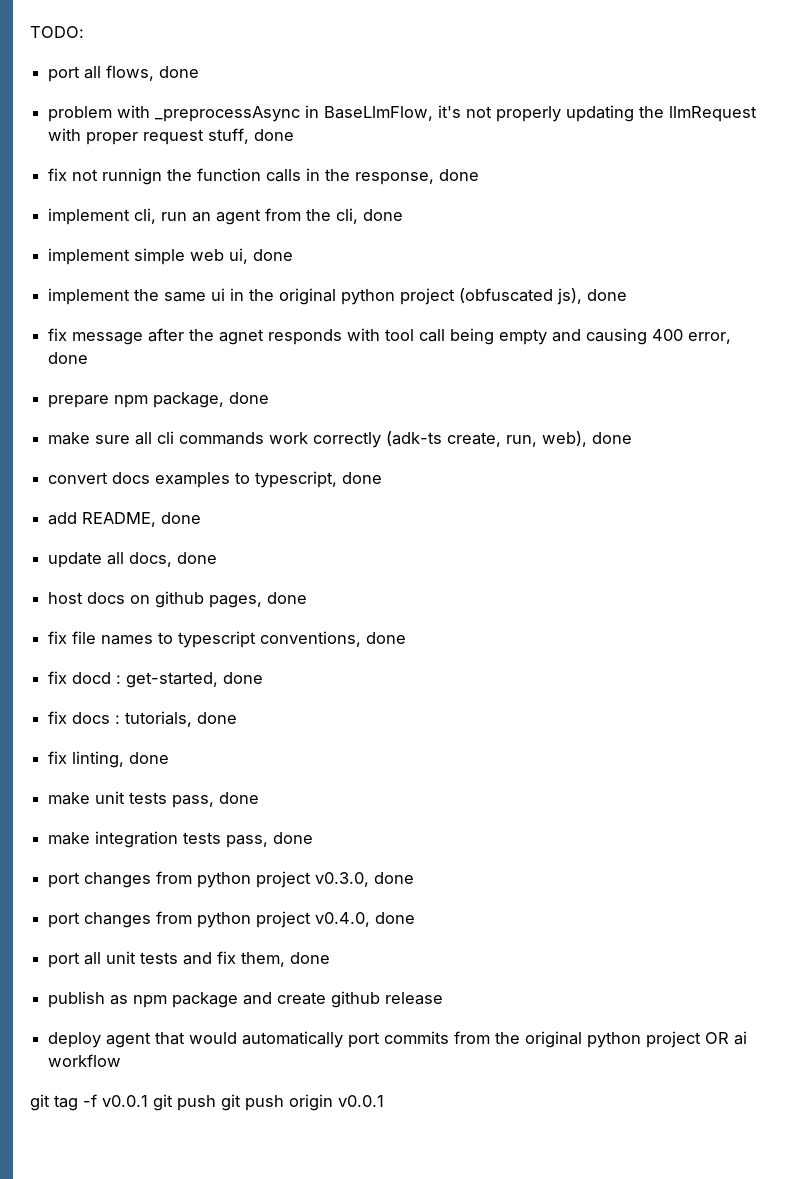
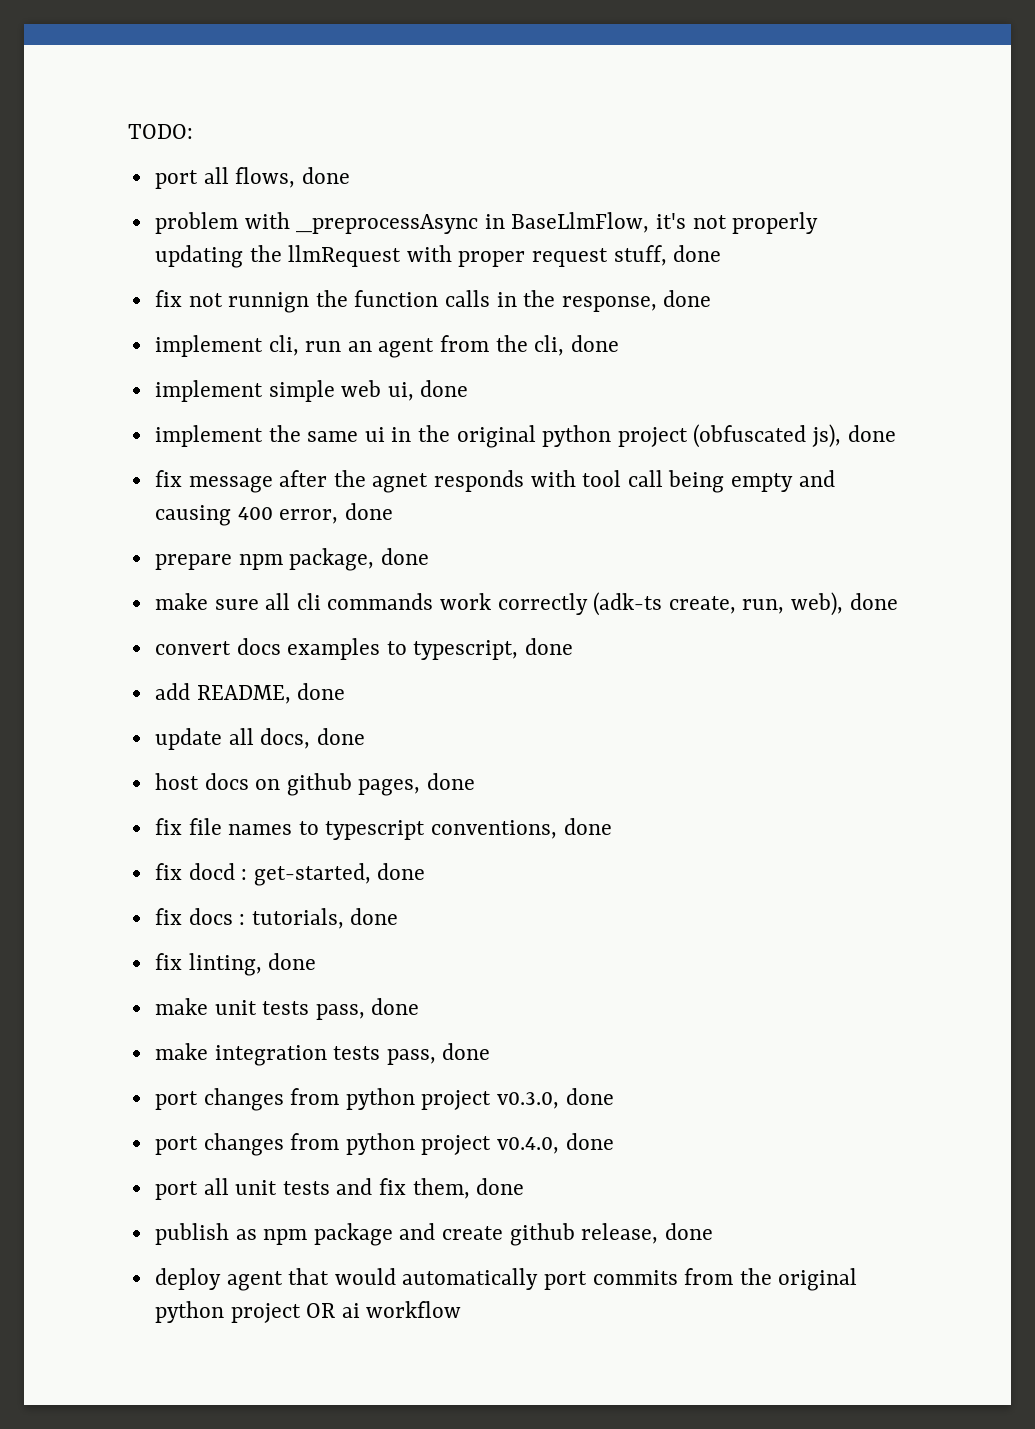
[385,992,444,1005] release -> [581,1223,713,1244] release, done
[30,1094,384,1111] // git tag -f v0.0.1 git push git push origin v0.0.1 -> (462, 1309) none

